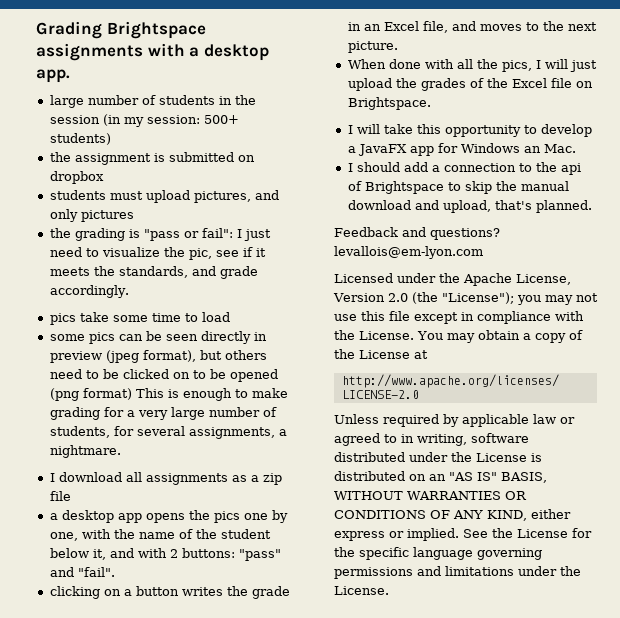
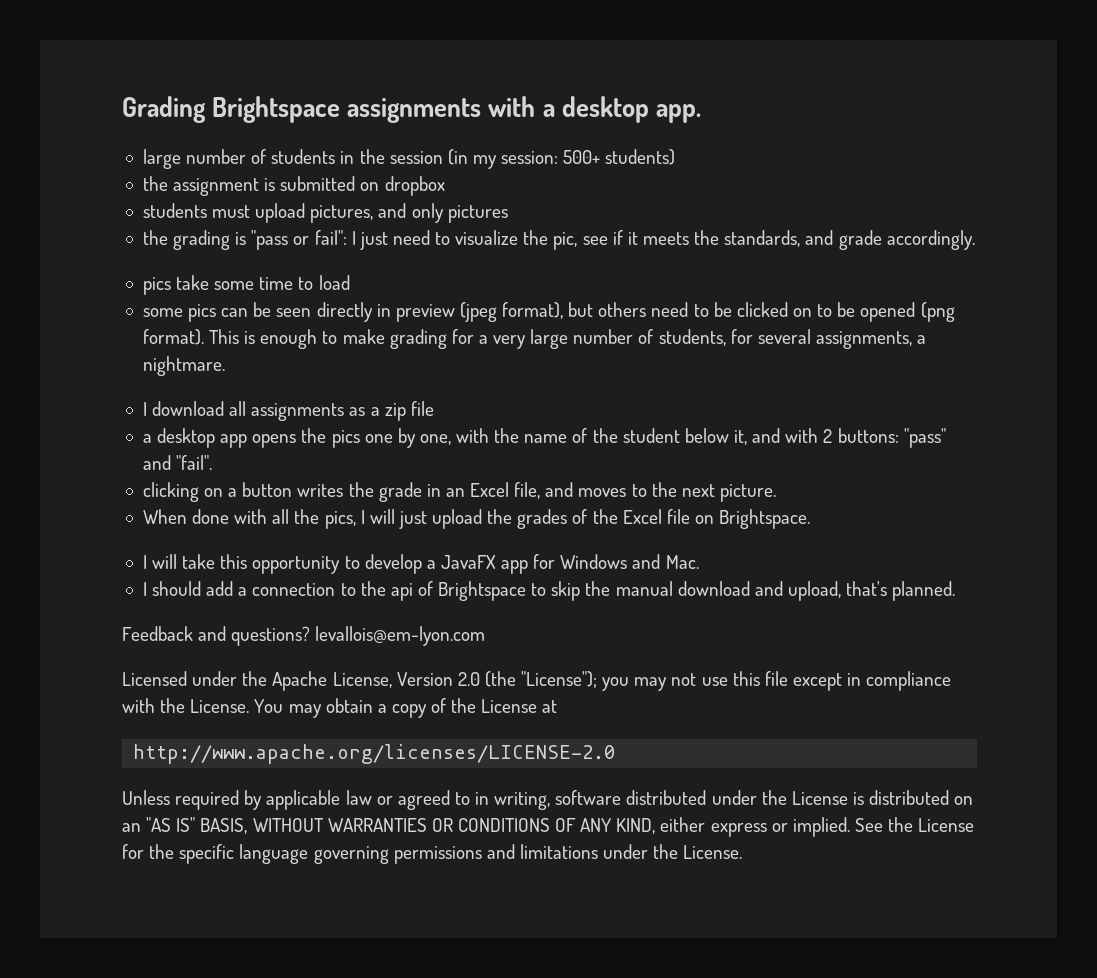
[82,388,132,400] format) -> [142,329,204,345] format).
[523,146,541,153] an -> [632,554,661,569] and

